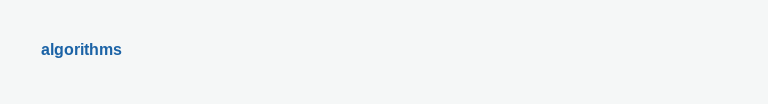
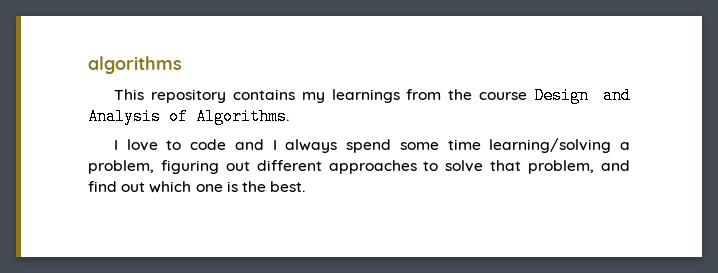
(122, 50) none -> [113,87,631,104] [88,108,289,125] [113,138,630,153] [88,160,631,174] [88,181,306,193] // This repository contains my learnings from the course Design and Analysis of Algorithms. // I love to code and I always spend some time learning/solving a problem, figuring out different approaches to solve that problem, and find out which one is the best.

